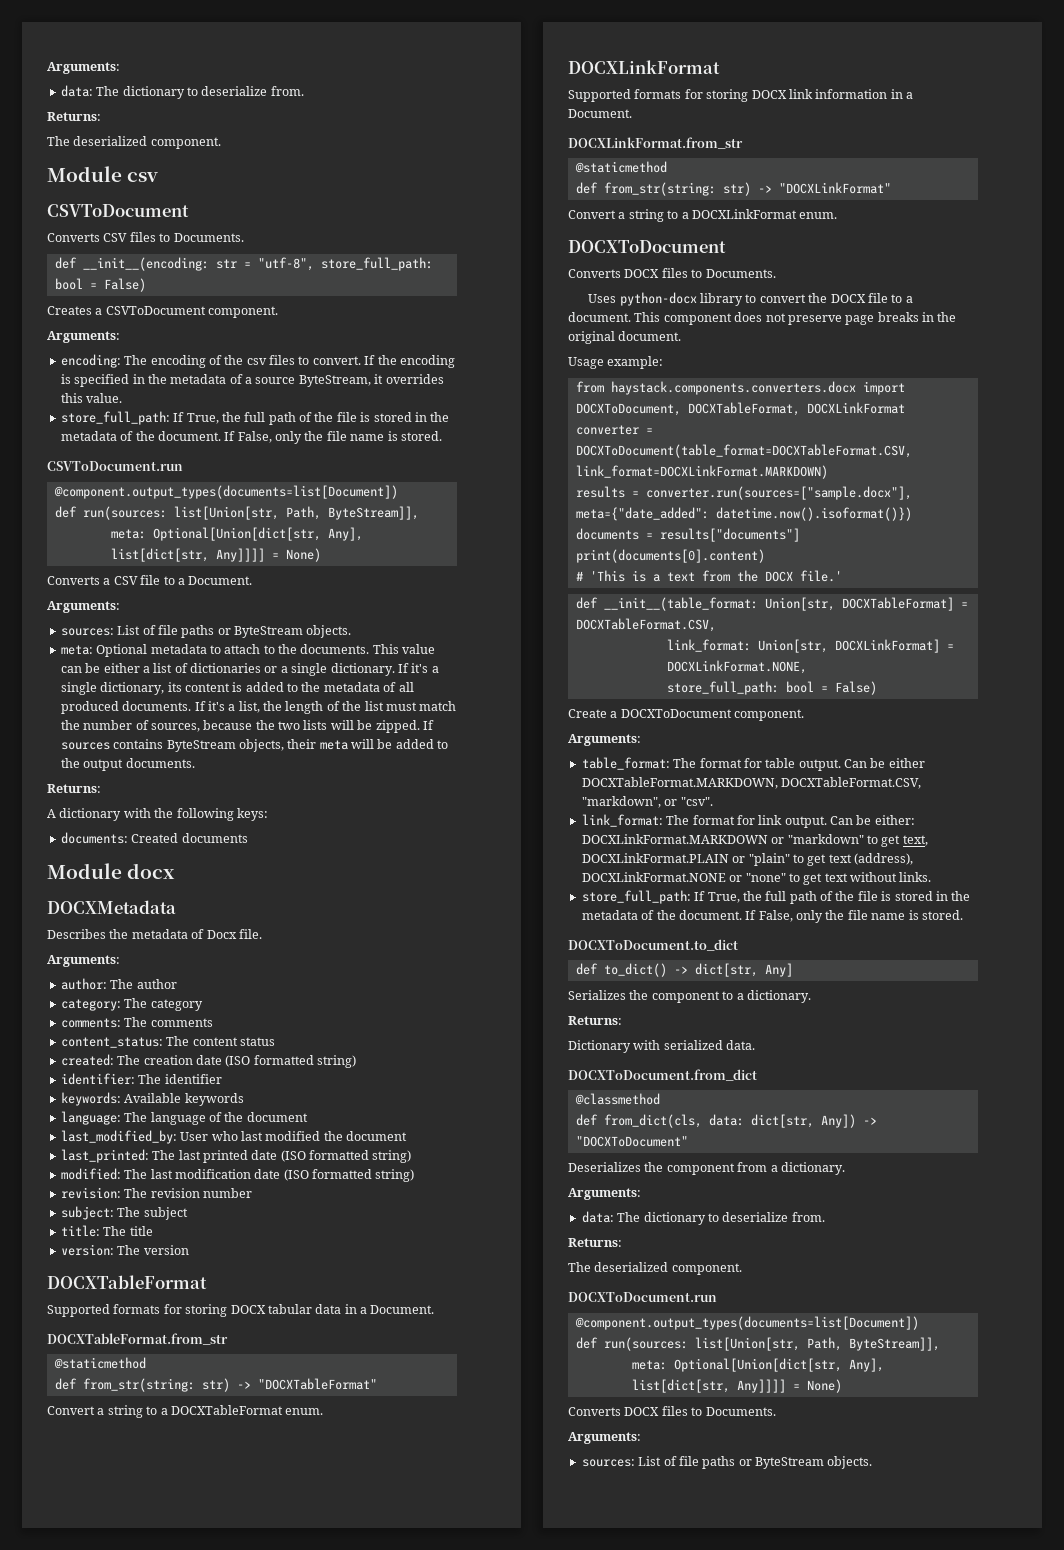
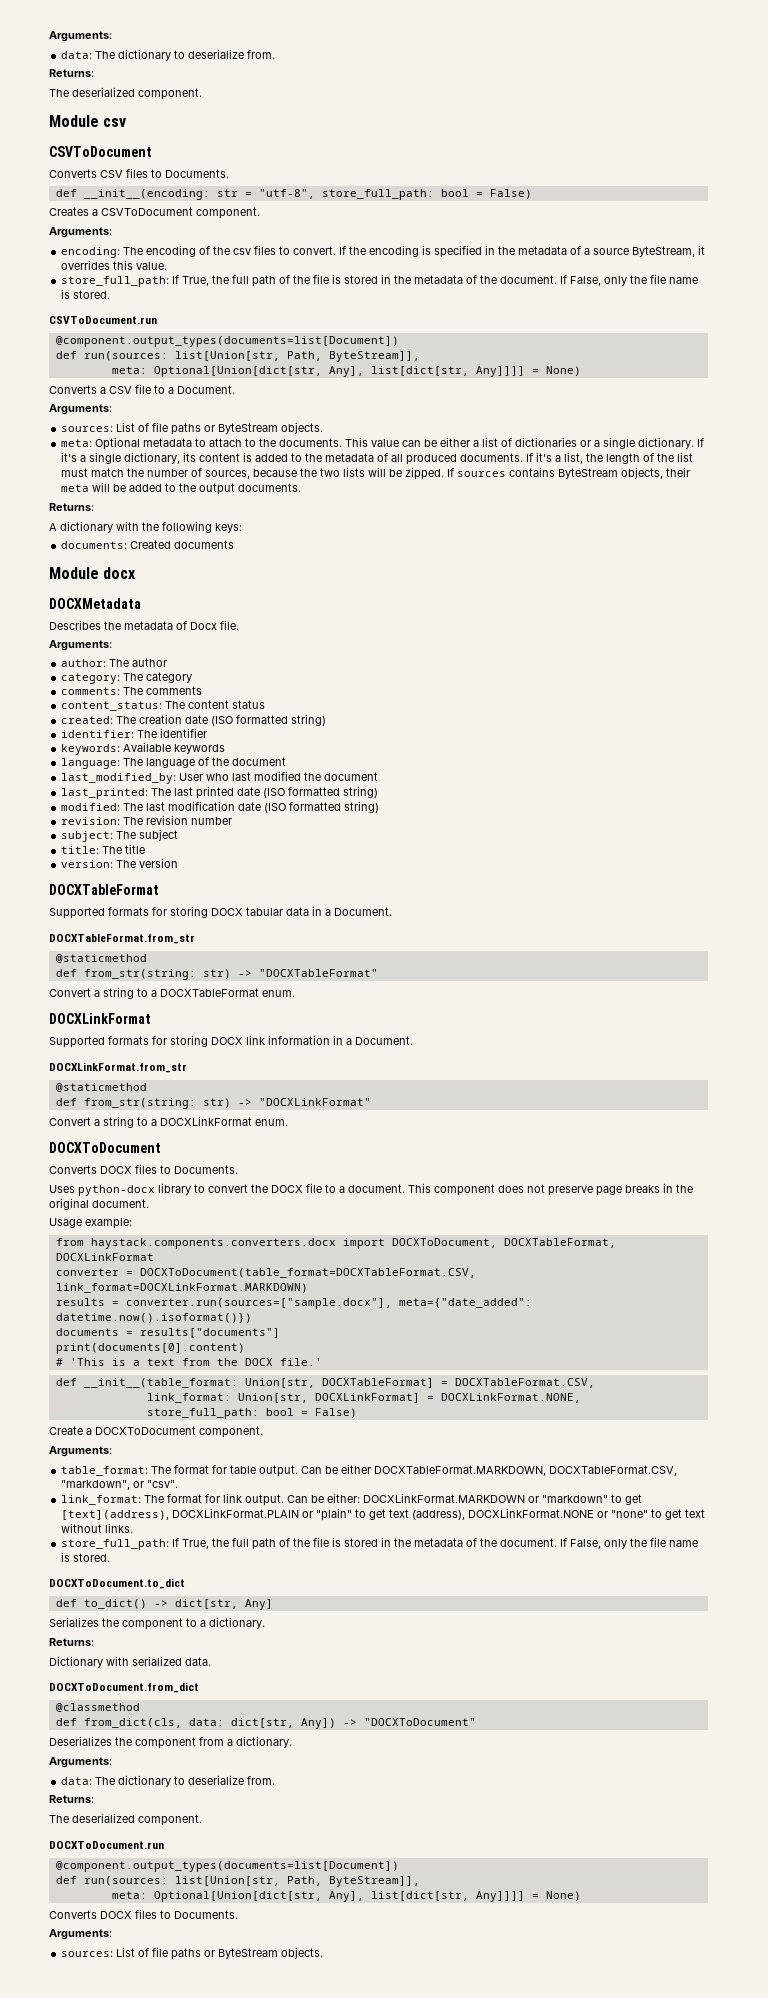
[902,835,928,846] text, -> [61,1510,170,1520] [text](address),

